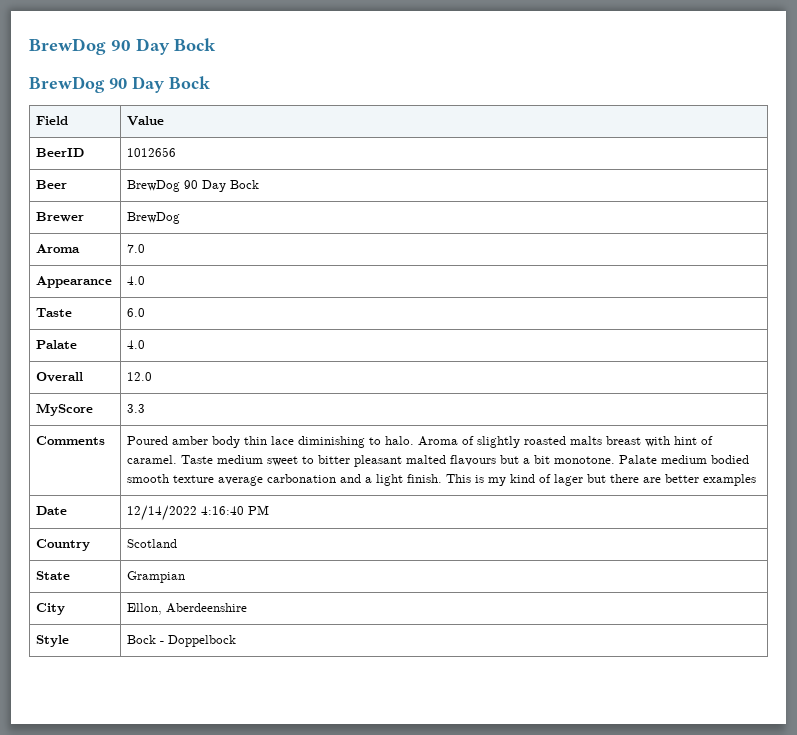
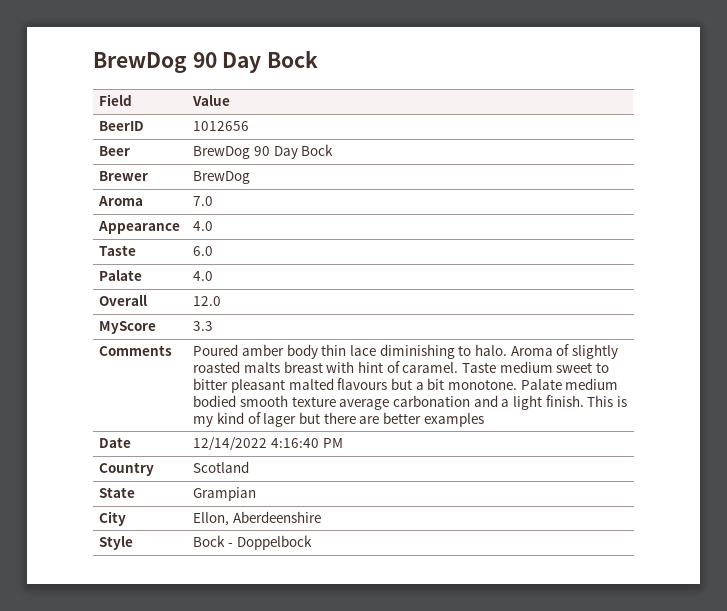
[29,38,216,55] [29,76,210,93] BrewDog 90 Day Bock // BrewDog 90 Day Bock -> [93,51,319,73] BrewDog 90 Day Bock

